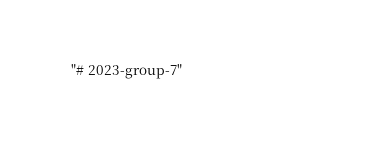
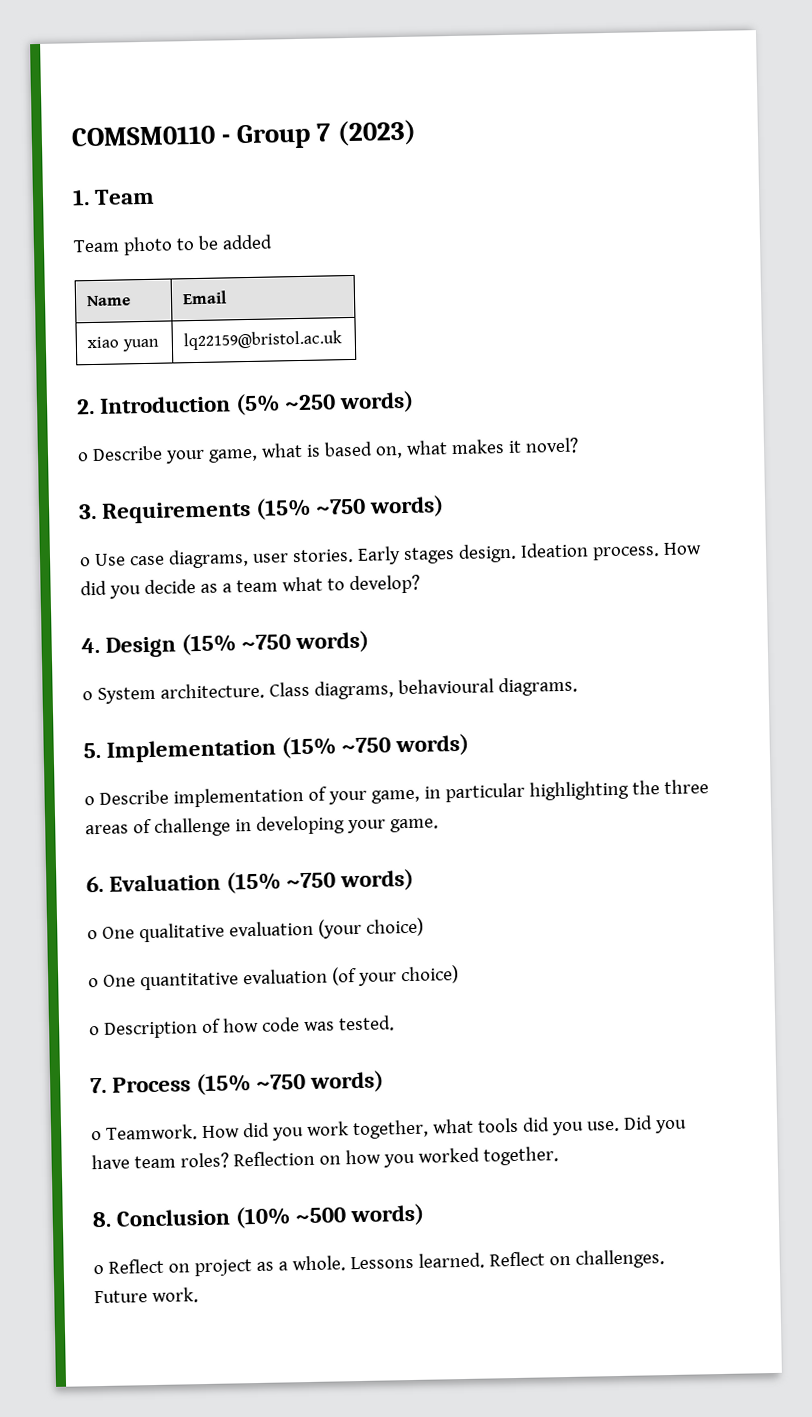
[71,64,182,79] "# 2023-group-7" -> [71,119,417,150] [72,188,156,206] [73,234,273,256] [86,295,132,307] [182,290,228,305] [87,336,160,352] [183,330,343,351] [76,390,415,416] [77,437,579,464] [78,495,445,524] [80,542,702,569] [80,574,420,599] [81,630,370,658] [82,676,578,704] [83,733,470,763] [84,779,709,808] [85,815,439,837] [86,868,415,894] [87,917,424,943] [88,965,459,991] [89,1015,395,1039] [90,1070,385,1096] [91,1115,687,1141] [91,1146,559,1170] [92,1203,426,1229] [93,1249,665,1277] [94,1287,199,1304] COMSM0110 - Group 7 (2023) // 1. Team // Team photo to be added // Name | Email // xiao yuan | lq22159@bristol.ac.uk // 2. Introduction (5% ~250 words) // o Describe your game, what is based on, what makes it novel? // 3. Requirements (15% ~750 words) // o Use case diagrams, user stories. Early stages design. Ideation process. How did you decide as a team what to develop? // 4. Design (15% ~750 words) // o System architecture. Class diagrams, behavioural diagrams. // 5. Implementation (15% ~750 words) // o Describe implementation of your game, in particular highlighting the three areas of challenge in developing your game. // 6. Evaluation (15% ~750 words) // o One qualitative evaluation (your choice) // o One quantitative evaluation (of your choice) // o Description of how code was tested. // 7. Process (15% ~750 words) // o Teamwork. How did you work together, what tools did you use. Did you have team roles? Reflection on how you worked together. // 8. Conclusion (10% ~500 words) // o Reflect on project as a whole. Lessons learned. Reflect on challenges. Future work.

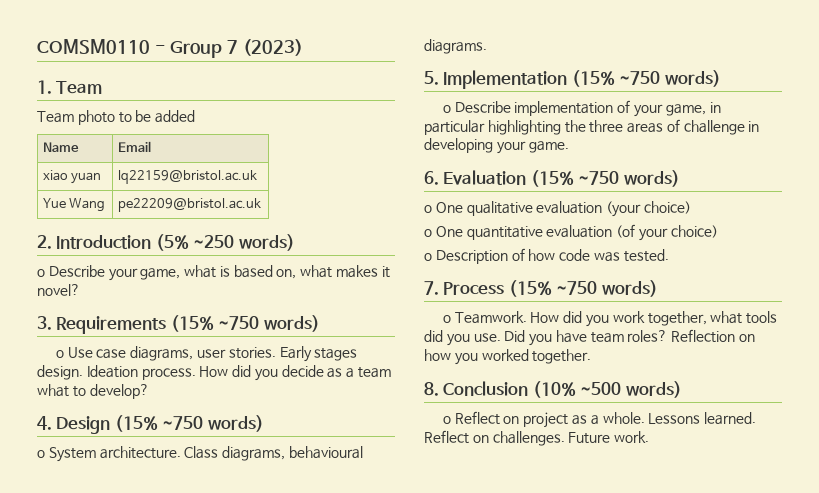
(343, 340) none -> [42,198,106,212] [117,198,261,212] // Yue Wang | pe22209@bristol.ac.uk

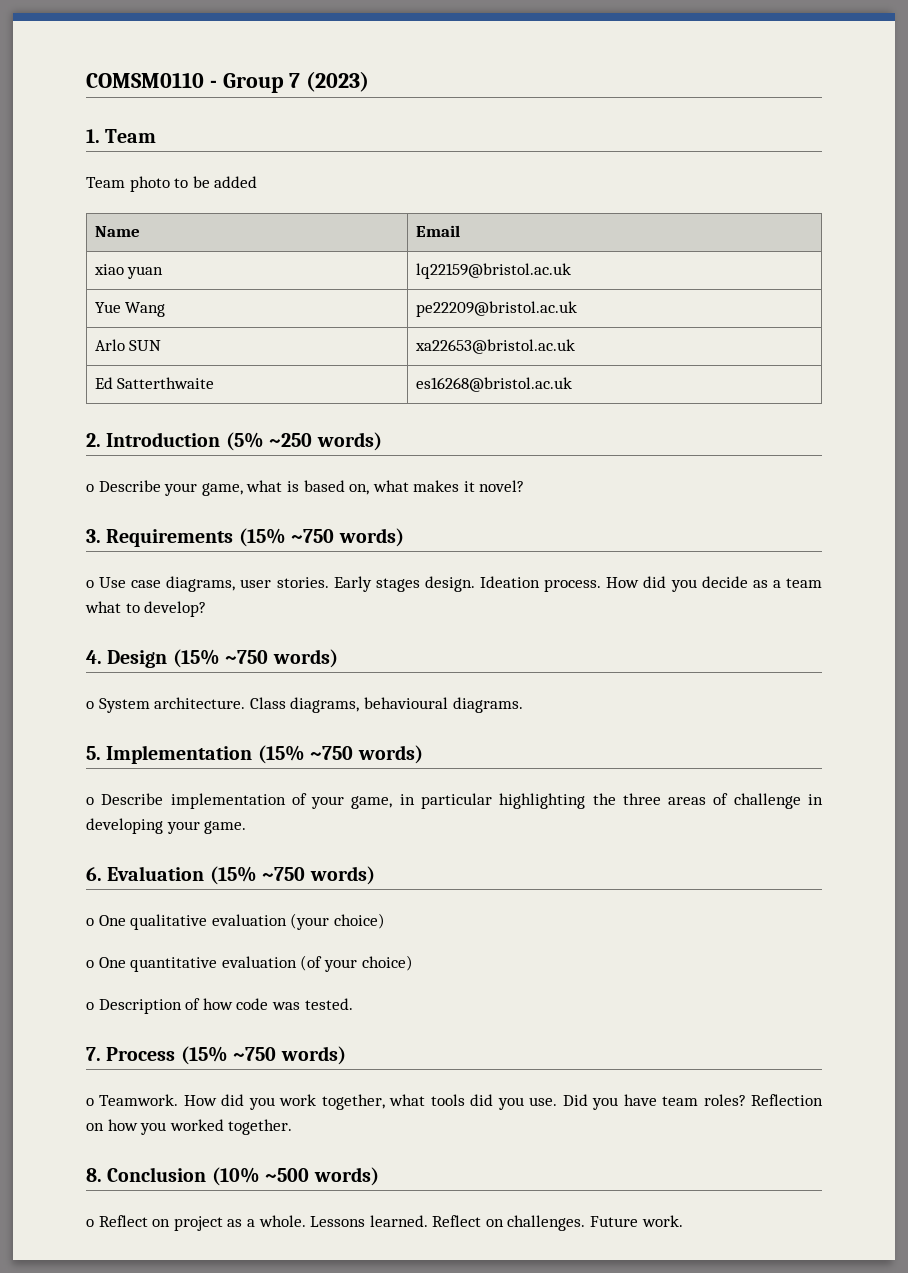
(261, 205) none -> [94,339,162,351] [414,339,575,354] [94,377,215,389] [415,377,572,392] // Arlo SUN | xa22653@bristol.ac.uk // Ed Satterthwaite | es16268@bristol.ac.uk

